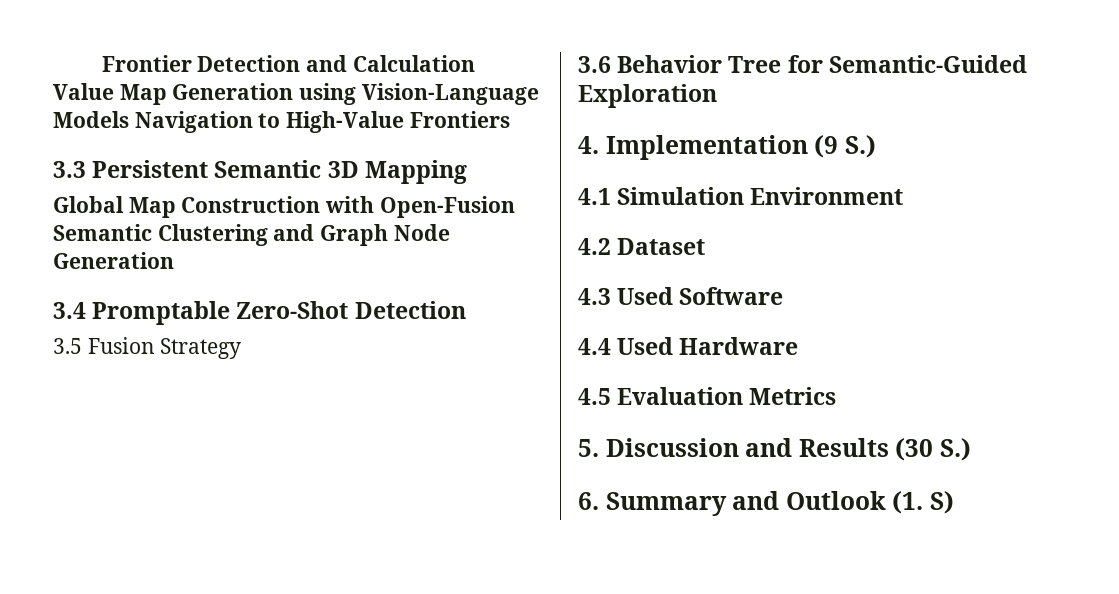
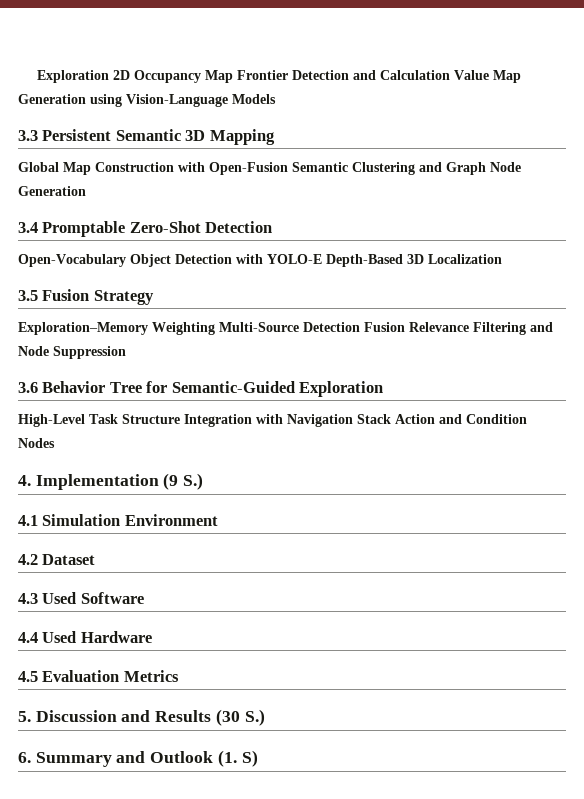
(101, 63) none -> [37,70,234,83] Exploration 2D Occupancy Map
[134,111,510,133] Navigation to High-Value Frontiers -> (276, 99) none
[53,337,242,359] 3.5 Fusion Strategy -> [18,254,502,267] [18,289,154,305] [18,322,553,335] [18,346,126,359] Open-Vocabulary Object Detection with YOLO-E Depth-Based 3D Localization // 3.5 Fusion Strategy // Exploration–Memory Weighting Multi-Source Detection Fusion Relevance Filtering and Node Suppression
(717, 96) none -> [18,414,527,427] [18,438,55,448] // High-Level Task Structure Integration with Navigation Stack Action and Condition Nodes

